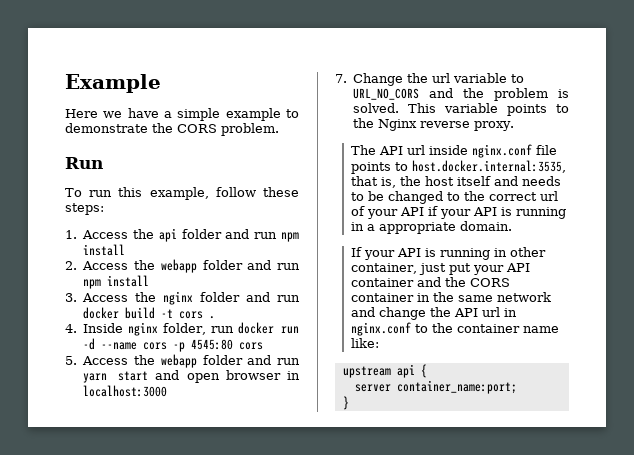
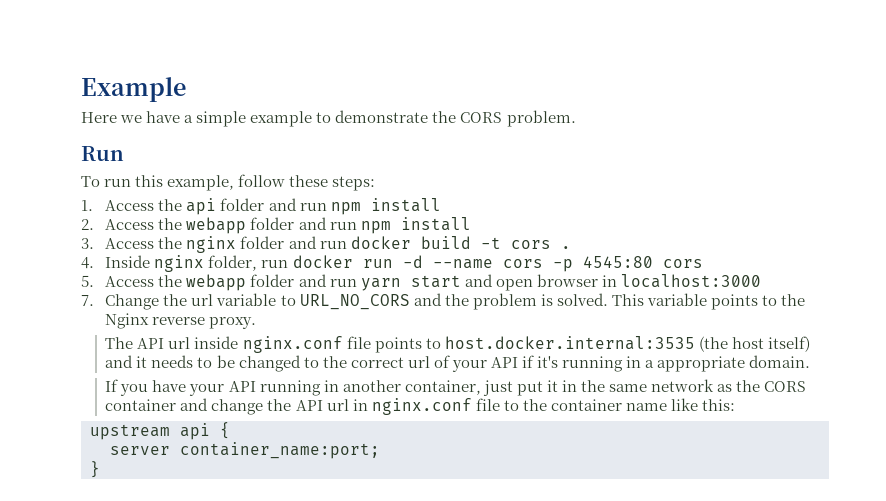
[411,160,566,173] [350,176,518,188] host.docker.internal:3535, that is, the host itself and -> [444,336,810,352] [105,355,148,368] host.docker.internal:3535 (the host itself) and it
[439,207,512,219] your API is -> [536,356,558,368] it's
[363,247,546,260] your API is running in other -> [120,380,401,396] you have your API running in another
[472,263,530,275] [350,277,510,287] [350,292,551,302] your API container and the CORS container in the same network -> [546,379,807,392] [105,399,177,411] it in the same network as the CORS container
(411, 329) none -> [475,398,500,411] file
[350,338,379,348] like: -> [670,398,735,411] like this:

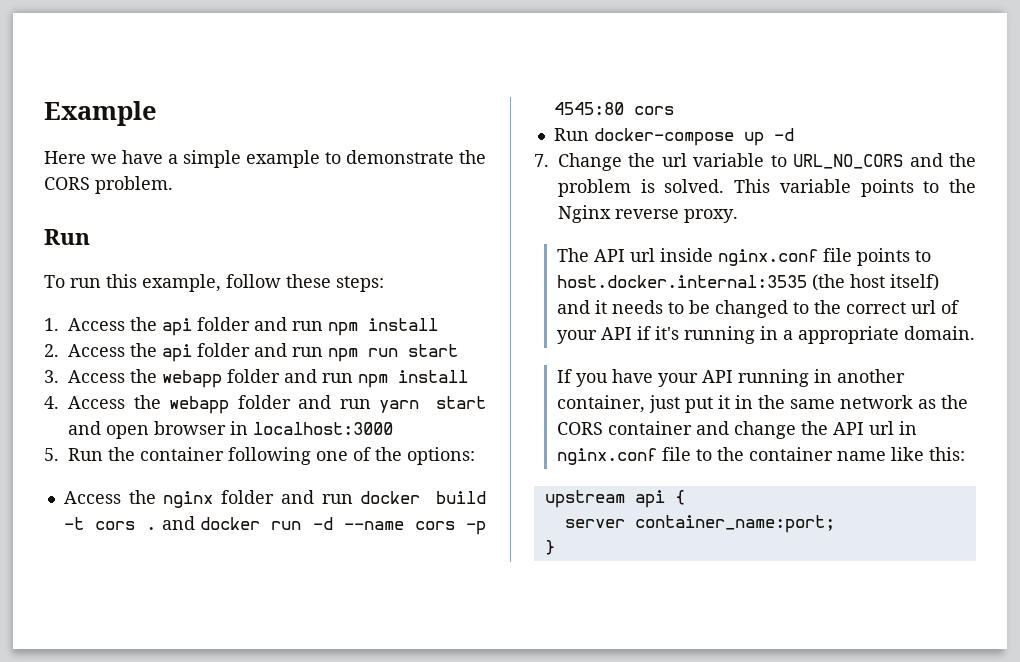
(183, 224) none -> [162,343,458,362] [44,369,157,383] api folder and run npm run start // 3. Access the
[81,236,571,253] [81,255,703,272] [81,275,94,287] 3. Access the nginx folder and run docker build -t cors . // 4. Inside nginx folder, run docker run -d --name cors -p 4545:80 cors // 5. -> [44,396,59,409] 4.
(761, 281) none -> [44,447,475,465] [63,490,486,508] [63,516,486,535] [553,102,674,115] [553,128,794,146] // 5. Run the container following one of the options: // Access the nginx folder and run docker build -t cors . and docker run -d --name cors -p 4545:80 cors // Run docker-compose up -d

